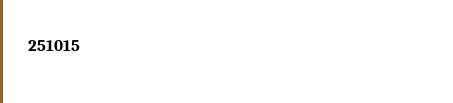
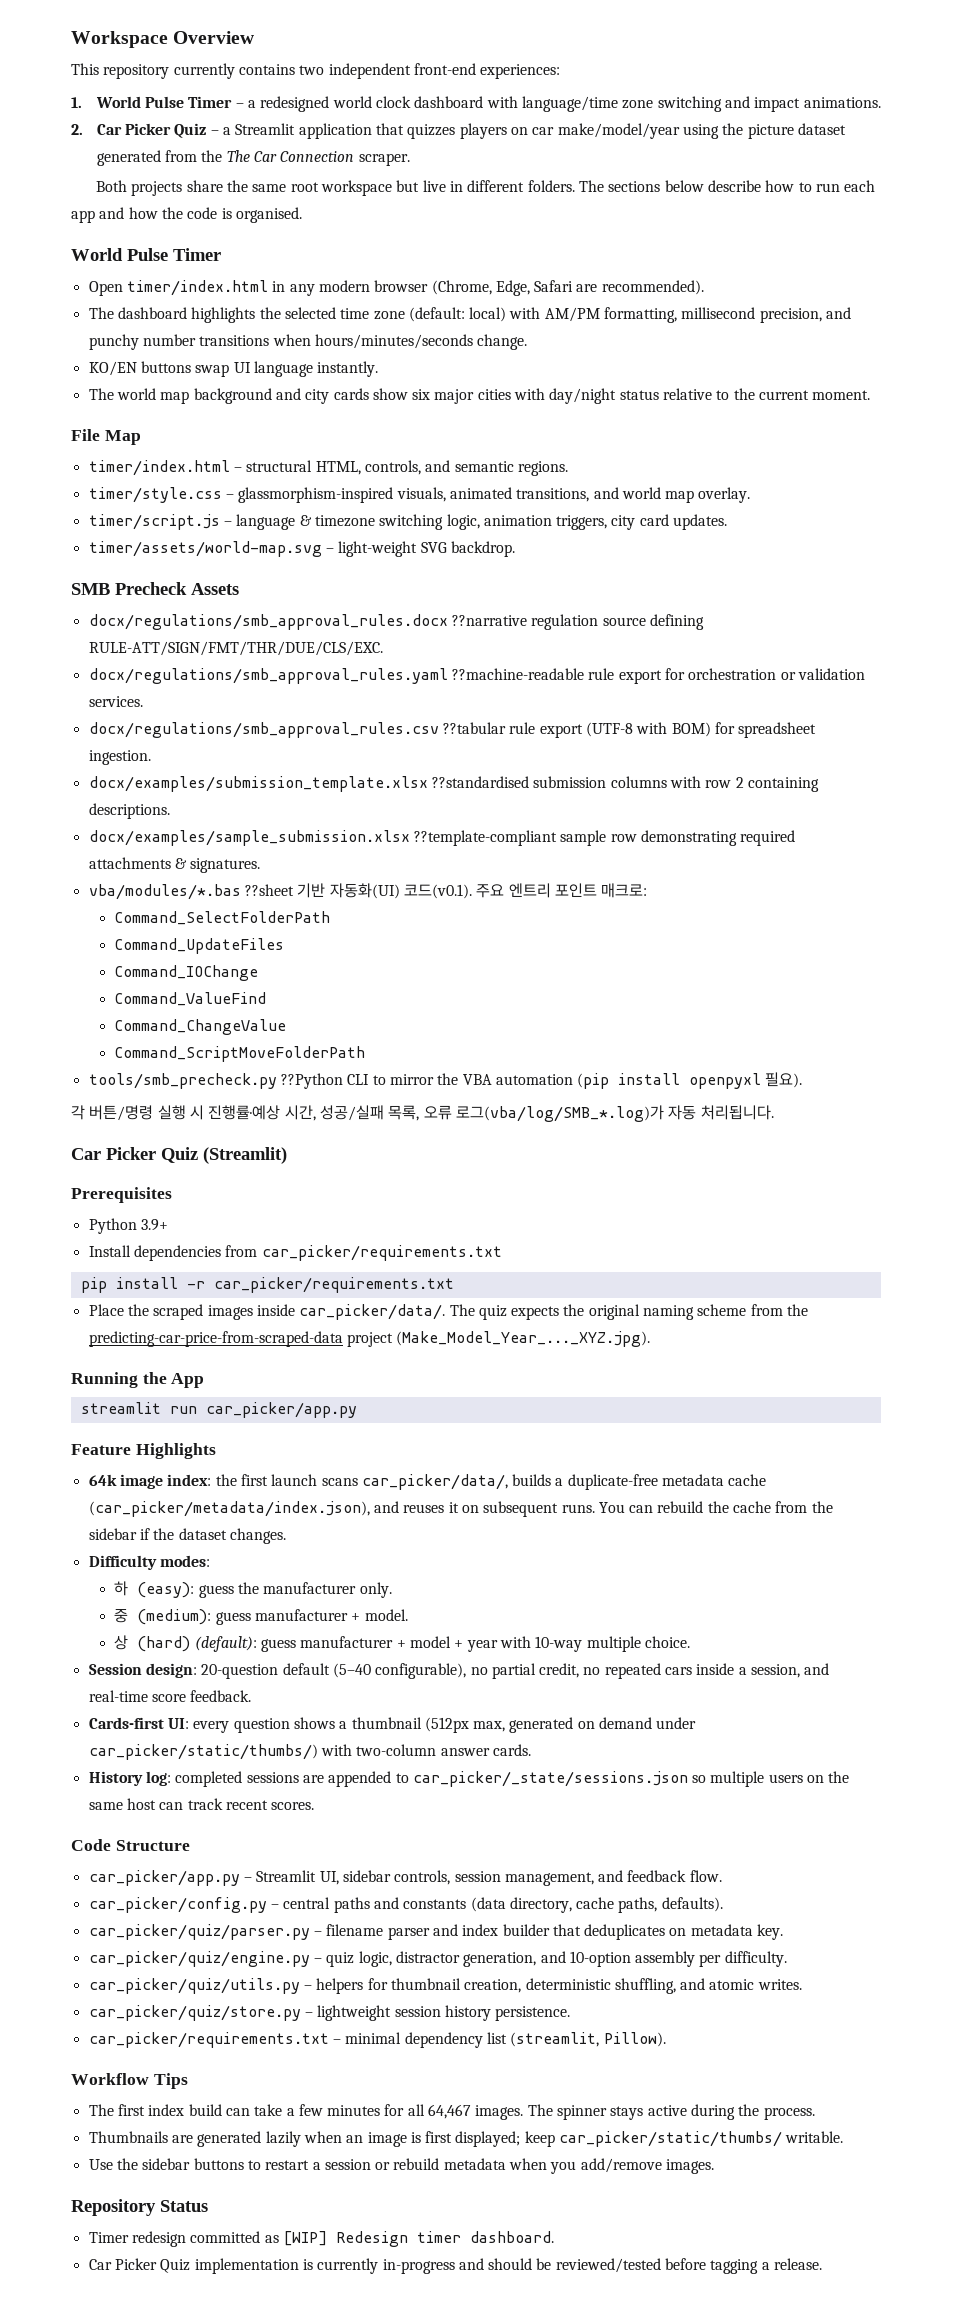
[28,40,80,51] 251015 -> [71,31,255,48] [71,63,561,79] [71,96,881,112] [71,123,846,139] [96,150,410,166] [96,180,876,196] [71,207,302,223] [71,248,221,261] [88,280,704,296] [88,307,852,323] [88,334,528,350] [88,361,379,377] [88,388,871,404] [71,429,141,445] [88,460,568,476] [88,487,751,503] [88,514,728,530] [88,541,515,557] [71,582,239,595] [88,614,704,630] [88,641,383,656] [88,668,865,684] [88,696,143,707] [88,722,817,738] [88,750,151,765] [88,776,819,792] [88,803,170,819] [88,830,796,846] [88,857,261,873] [88,883,648,900] [114,911,331,925] [114,938,285,954] [114,965,259,981] [114,992,267,1006] [114,1019,287,1035] [114,1046,366,1062] [88,1072,803,1089] [71,1105,774,1122] [71,1147,287,1164] [71,1187,172,1203] [88,1218,168,1234] [88,1245,502,1261] [80,1277,454,1293] [88,1304,809,1320] [88,1331,651,1347] [71,1372,205,1388] [80,1402,357,1418] [71,1443,216,1459] [88,1474,767,1490] [88,1501,833,1517] [88,1528,286,1544] [88,1555,210,1570] [114,1581,392,1598] [114,1609,408,1625] [114,1635,690,1652] [88,1663,830,1679] [88,1690,252,1702] [88,1717,697,1733] [88,1744,531,1760] [88,1771,850,1787] [88,1798,315,1810] [71,1839,190,1851] [88,1870,722,1886] [88,1897,723,1913] [88,1924,784,1940] [88,1951,787,1967] [88,1978,802,1994] [88,2005,571,2021] [88,2032,666,2048] [71,2073,188,2089] [88,2104,815,2120] [88,2131,844,2147] [88,2158,715,2174] [71,2199,208,2216] [88,2231,554,2247] [88,2258,823,2274] Workspace Overview // This repository currently contains two independent front-end experiences: // 1. World Pulse Timer – a redesigned world clock dashboard with language/time zone switching and impact animations. // 2. Car Picker Quiz – a Streamlit application that quizzes players on car make/model/year using the picture dataset generated from the The Car Connection scraper. // Both projects share the same root workspace but live in different folders. The sections below describe how to run each app and how the code is organised. // World Pulse Timer // Open timer/index.html in any modern browser (Chrome, Edge, Safari are recommended). // The dashboard highlights the selected time zone (default: local) with AM/PM formatting, millisecond precision, and punchy number transitions when hours/minutes/seconds change. // KO/EN buttons swap UI language instantly. // The world map background and city cards show six major cities with day/night status relative to the current moment. // File Map // timer/index.html – structural HTML, controls, and semantic regions. // timer/style.css – glassmorphism-inspired visuals, animated transitions, and world map overlay. // timer/script.js – language & timezone switching logic, animation triggers, city card updates. // timer/assets/world-map.svg – light-weight SVG backdrop. // SMB Precheck Assets // docx/regulations/smb_approval_rules.docx ??narrative regulation source defining RULE-ATT/SIGN/FMT/THR/DUE/CLS/EXC. // docx/regulations/smb_approval_rules.yaml ??machine-readable rule export for orchestration or validation services. // docx/regulations/smb_approval_rules.csv ??tabular rule export (UTF-8 with BOM) for spreadsheet ingestion. // docx/examples/submission_template.xlsx ??standardised submission columns with row 2 containing descriptions. // docx/examples/sample_submission.xlsx ??template-compliant sample row demonstrating required attachments & signatures. // vba/modules/*.bas ??sheet 기반 자동화(UI) 코드(v0.1). 주요 엔트리 포인트 매크로: // Command_SelectFolderPath // Command_UpdateFiles // Command_IOChange // Command_ValueFind // Command_ChangeValue // Command_ScriptMoveFolderPath // tools/smb_precheck.py ??Python CLI to mirror the VBA automation (pip install openpyxl 필요). // 각 버튼/명령 실행 시 진행률·예상 시간, 성공/실패 목록, 오류 로그(vba/log/SMB_*.log)가 자동 처리됩니다. // Car Picker Quiz (Streamlit) // Prerequisites // Python 3.9+ // Install dependencies from car_picker/requirements.txt // pip install -r car_picker/requirements.txt // Place the scraped images inside car_picker/data/. The quiz expects the original naming scheme from the predicting-car-price-from-scraped-data project (Make_Model_Year_..._XYZ.jpg). // Running the App // streamlit run car_picker/app.py // Feature Highlights // 64k image index: the first launch scans car_picker/data/, builds a duplicate-free metadata cache (car_picker/metadata/index.json), and reuses it on subsequent runs. You can rebuild the cache from the sidebar if the dataset changes. // Difficulty modes: // 하 (easy): guess the manufacturer only. // 중 (medium): guess manufacturer + model. // 상 (hard) (default): guess manufacturer + model + year with 10-way multiple choice. // Session design: 20-question default (5–40 configurable), no partial credit, no repeated cars inside a session, and real-time score feedback. // Cards-first UI: every question shows a thumbnail (512px max, generated on demand under car_picker/static/thumbs/) with two-column answer cards. // History log: completed sessions are appended to car_picker/_state/sessions.json so multiple users on the same host can track recent scores. // Code Structure // car_picker/app.py – Streamlit UI, sidebar controls, session management, and feedback flow. // car_picker/config.py – central paths and constants (data directory, cache paths, defaults). // car_picker/quiz/parser.py – filename parser and index builder that deduplicates on metadata key. // car_picker/quiz/engine.py – quiz logic, distractor generation, and 10-option assembly per difficulty. // car_picker/quiz/utils.py – helpers for thumbnail creation, deterministic shuffling, and atomic writes. // car_picker/quiz/store.py – lightweight session history persistence. // car_picker/requirements.txt – minimal dependency list (streamlit, Pillow). // Workflow Tips // The first index build can take a few minutes for all 64,467 images. The spinner stays active during the process. // Thumbnails are generated lazily when an image is first displayed; keep car_picker/static/thumbs/ writable. // Use the sidebar buttons to restart a session or rebuild metadata when you add/remove images. // Repository Status // Timer redesign committed as [WIP] Redesign timer dashboard. // Car Picker Quiz implementation is currently in-progress and should be reviewed/tested before tagging a release.

